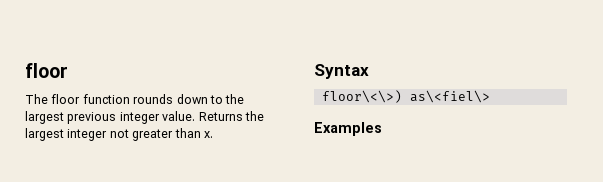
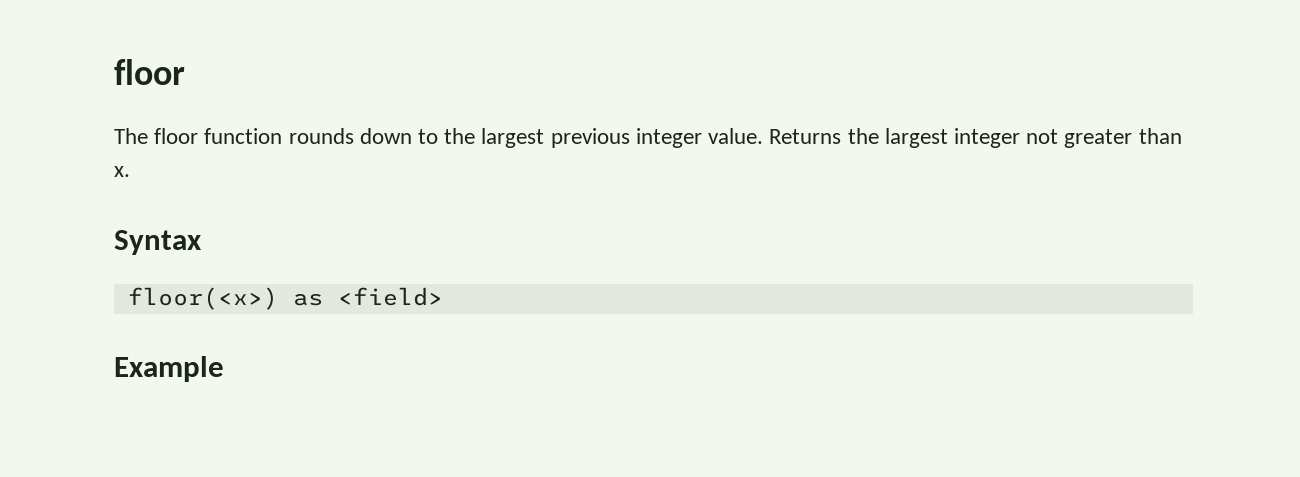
[321,90,490,103] [314,122,382,136] floor\<\>) as\<fiel\> // Examples -> [127,287,443,310] [114,356,224,382] floor(<x>) as <field> // Example

